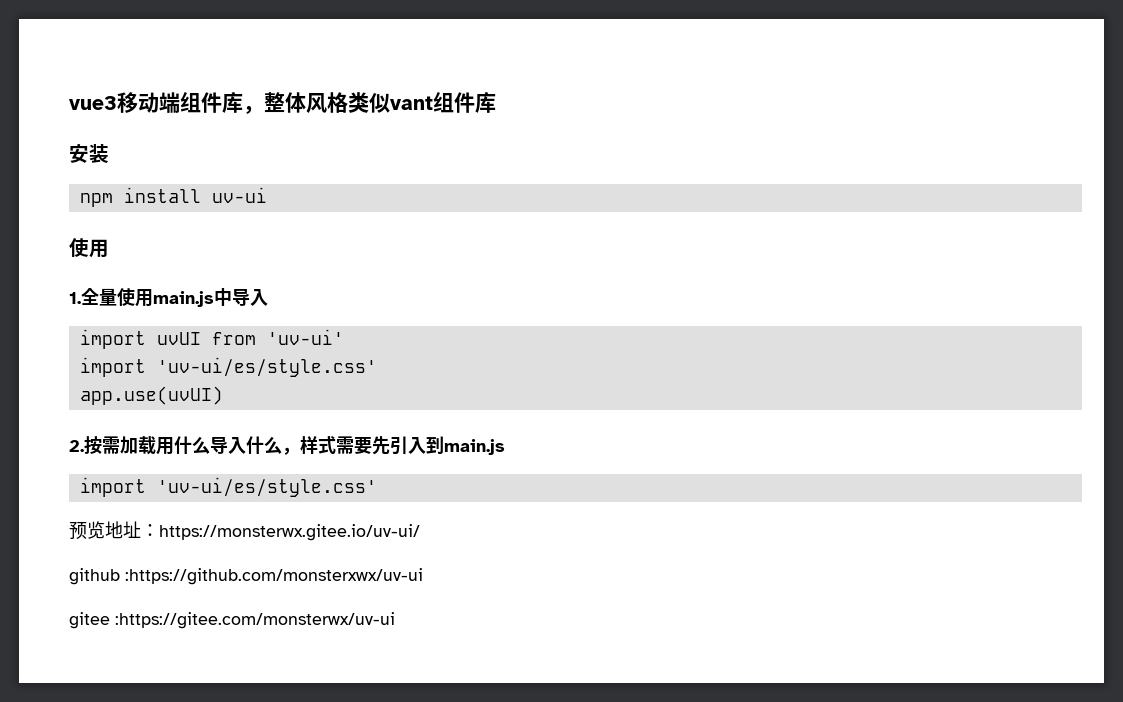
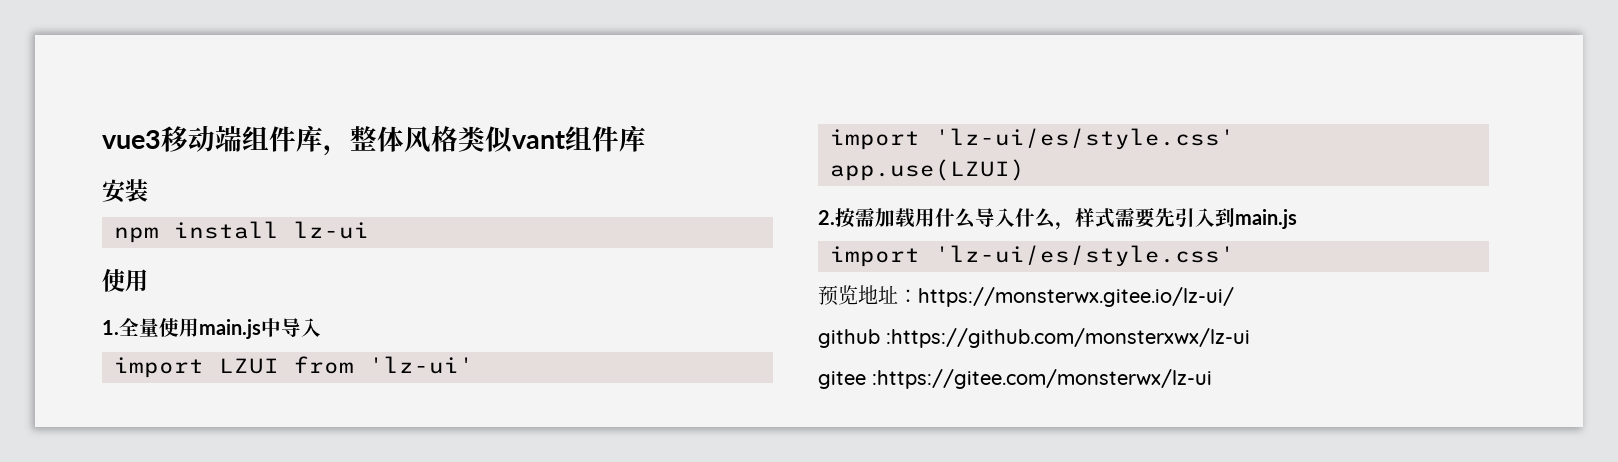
[211,187,267,203] uv-ui -> [294,221,369,239] lz-ui
[156,329,344,345] [79,357,377,377] [79,386,223,405] uvUI from 'uv-ui' // import 'uv-ui/es/style.css' // app.use(uvUI) -> [219,356,474,374] [830,128,1235,150] [830,159,1025,181] LZUI from 'lz-ui' // import 'lz-ui/es/style.css' // app.use(LZUI)
[156,477,377,497] 'uv-ui/es/style.css' -> [935,245,1235,267] 'lz-ui/es/style.css'
[159,524,420,541] https://monsterwx.gitee.io/uv-ui/ -> [918,287,1234,307] https://monsterwx.gitee.io/lz-ui/
[125,568,423,585] :https://github.com/monsterxwx/uv-ui -> [886,328,1250,348] :https://github.com/monsterxwx/lz-ui
[115,612,395,629] :https://gitee.com/monsterwx/uv-ui -> [872,369,1212,389] :https://gitee.com/monsterwx/lz-ui

